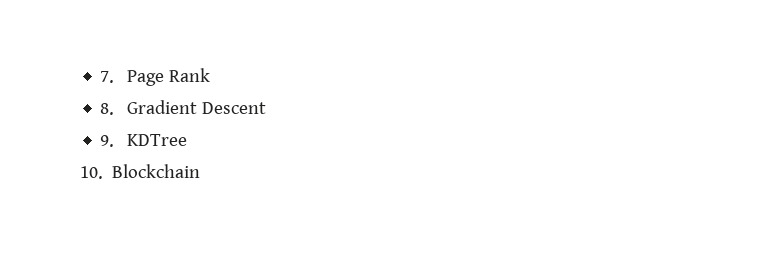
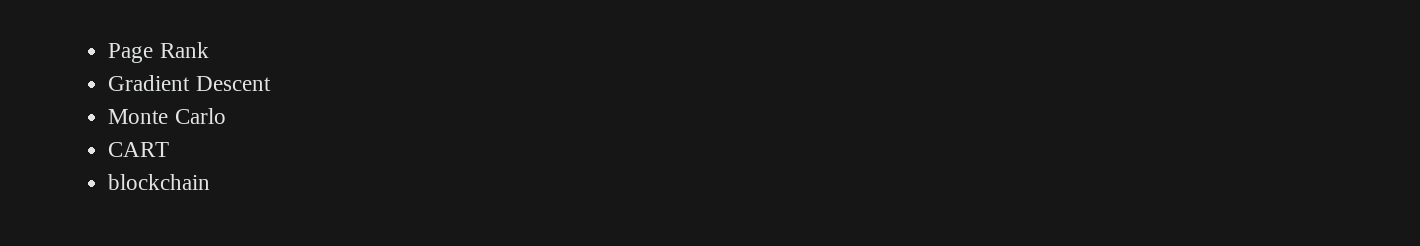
[100,71,115,83] 7. -> (108, 53) none
[100,103,115,115] 8. -> (209, 50) none
[100,134,187,147] [80,164,201,179] 9. KDTree // 10. Blockchain -> [108,108,226,124] [108,142,170,157] [108,174,211,190] Monte Carlo // CART // blockchain

